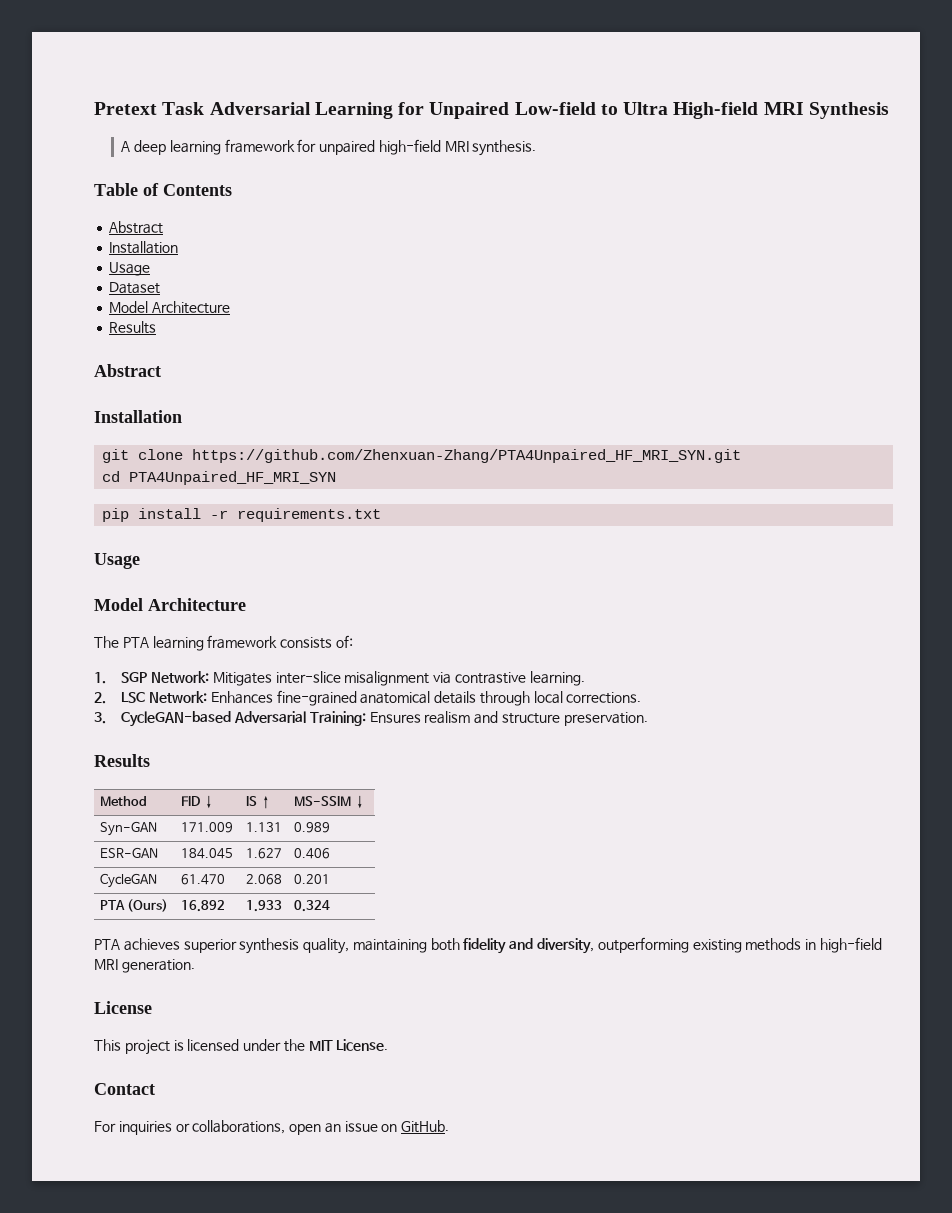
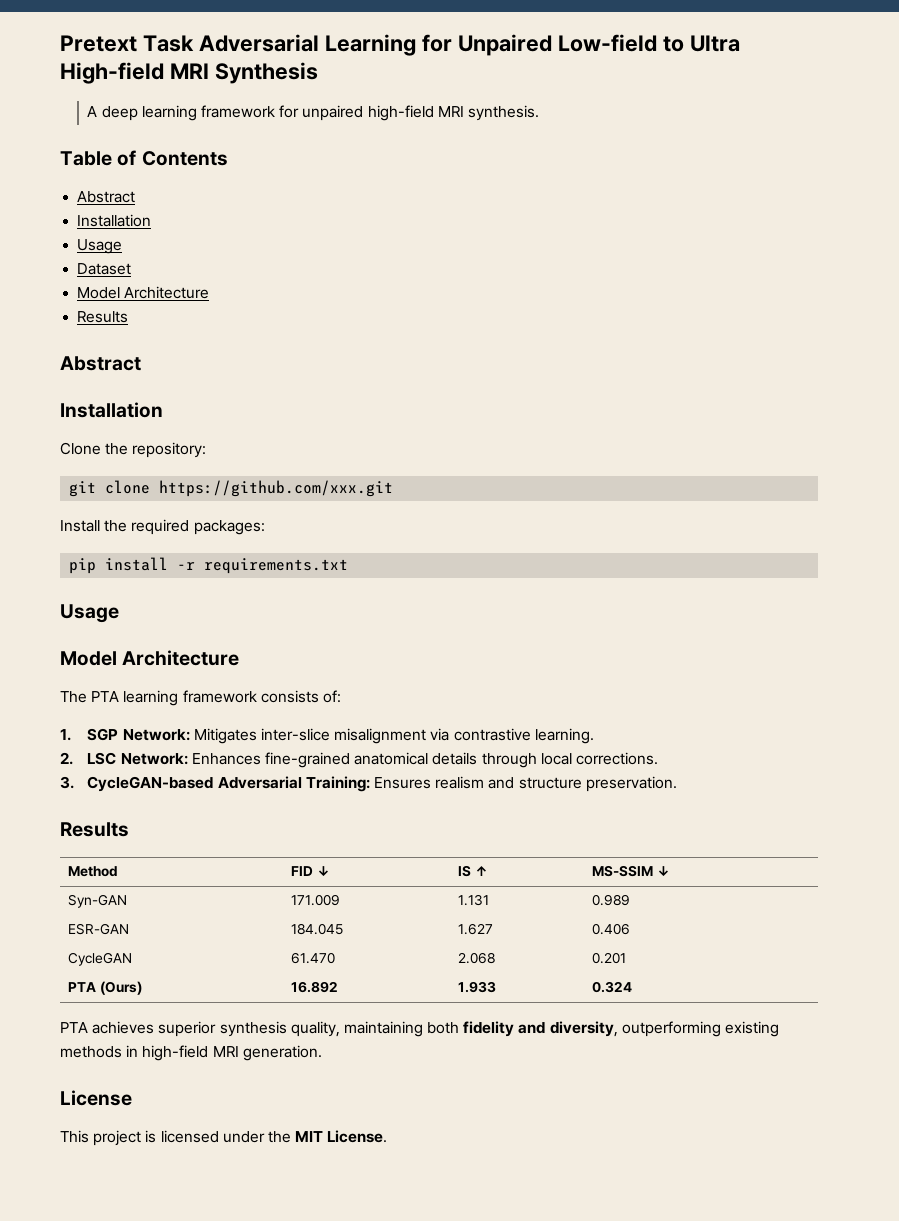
(182, 416) none -> [60,442,207,458] // Clone the repository:
[192,449,742,463] [102,471,337,485] https://github.com/Zhenxuan-Zhang/PTA4Unpaired_HF_MRI_SYN.git // cd PTA4Unpaired_HF_MRI_SYN -> [159,480,394,497] [60,519,265,535] https://github.com/xxx.git // Install the required packages:
[94,1083,155,1095] [94,1120,450,1135] // Contact // For inquiries or collaborations, open an issue on GitHub. -> (388, 1136) none

